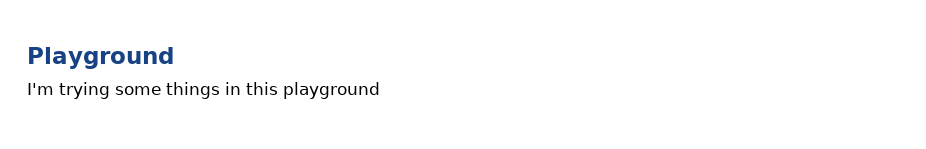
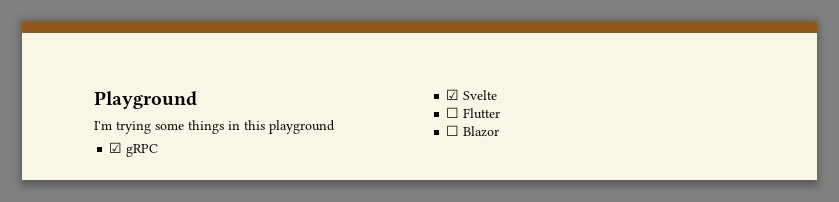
(380, 90) none -> [109,142,159,157] [446,89,498,100] [446,107,501,119] [446,125,500,137] // ☑ gRPC // ☑ Svelte // ☐ Flutter // ☐ Blazor

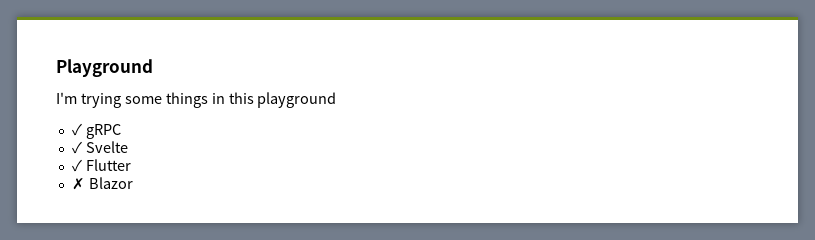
[109,142,123,153] ☑ -> [71,123,82,136] ✓
[446,89,460,100] ☑ -> [71,141,82,154] ✓
[446,107,460,118] ☐ -> [71,159,82,172] ✓
[446,125,460,136] ☐ -> [71,178,85,190] ✗

